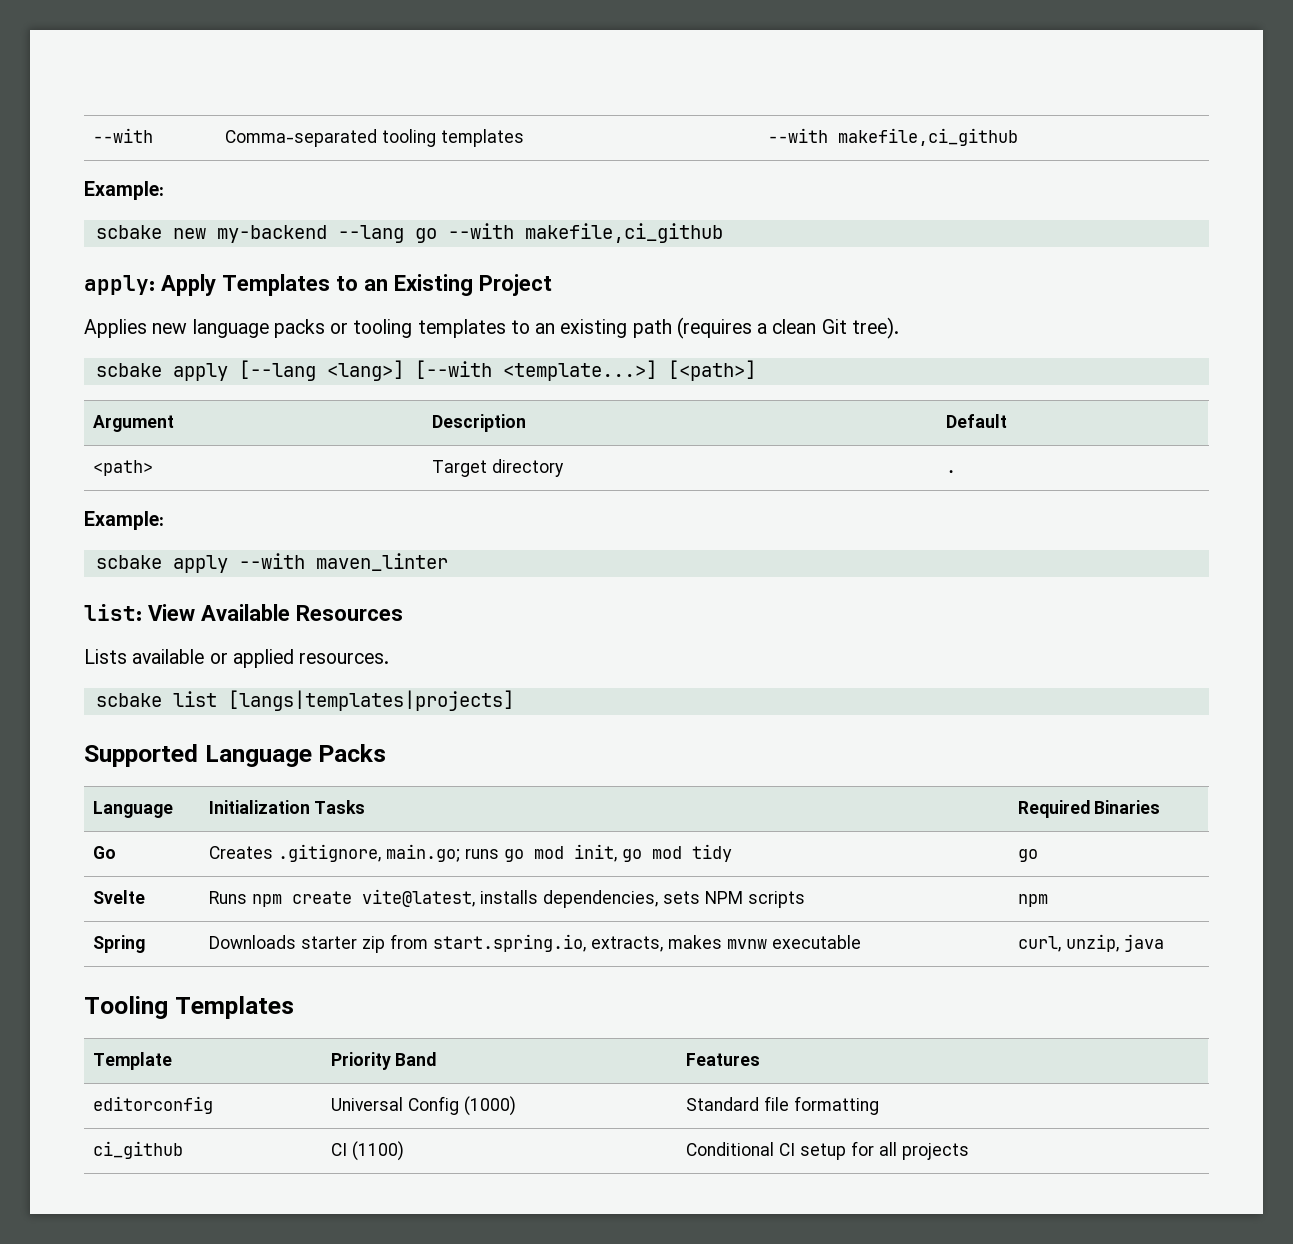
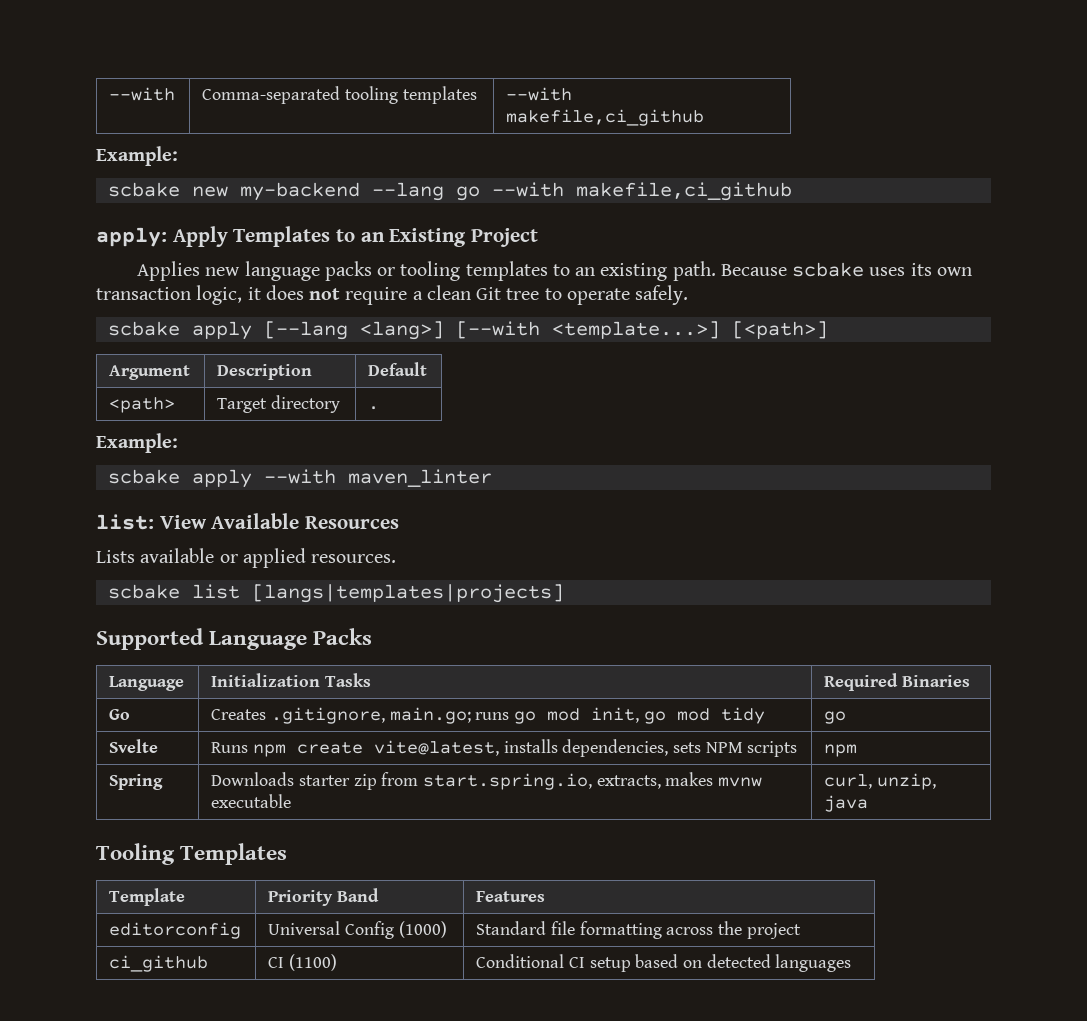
[632,317,899,339] path (requires a clean Git tree). -> [672,261,973,281] [96,285,689,305] path. Because scbake uses its own transaction logic, it does not require a clean Git tree to operate safely.
(879, 1105) none -> [666,921,801,939] across the project
[850,1141,969,1160] for all projects -> [635,954,852,972] based on detected languages

